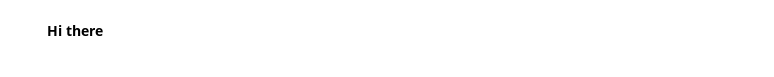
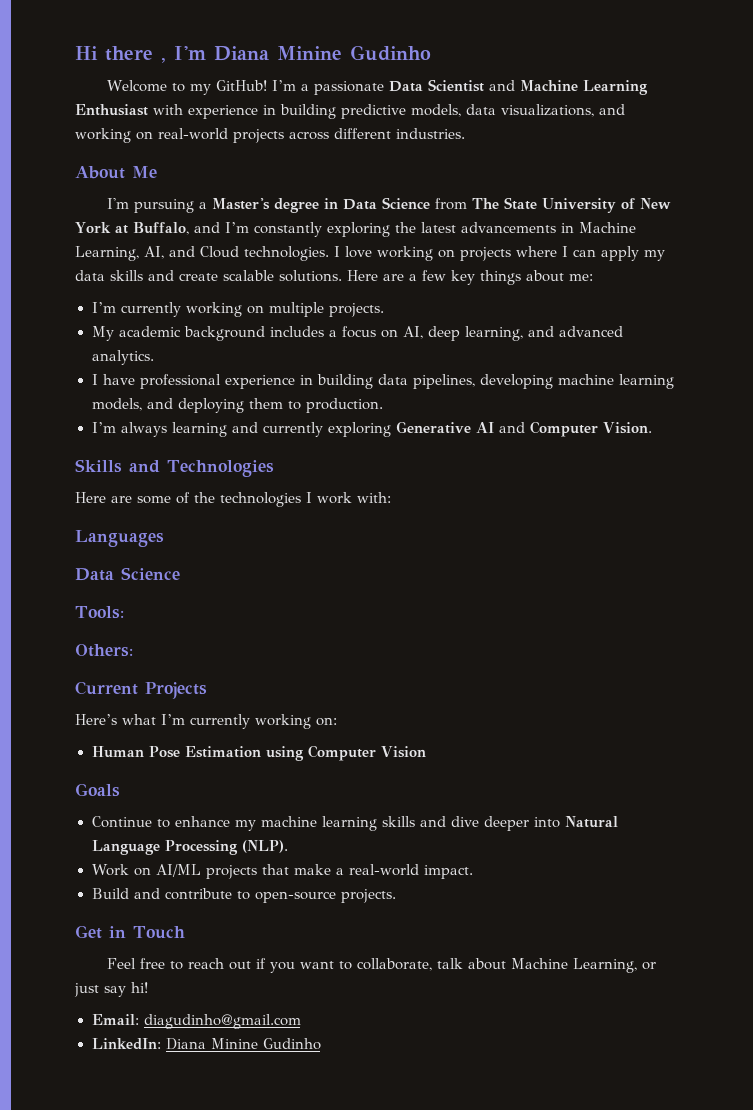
(103, 30) none -> [161,45,431,63] [106,79,648,95] [75,104,625,119] [75,128,465,143] [75,166,157,179] [106,197,671,213] [75,222,636,237] [75,246,665,261] [75,270,593,285] [91,302,384,317] [91,326,623,341] [91,350,154,365] [91,374,674,389] [91,398,383,413] [91,421,652,437] [75,459,274,477] [75,492,391,507] [75,530,164,547] [75,567,180,581] [75,606,124,619] [75,644,133,657] [75,681,207,699] [75,714,337,729] [91,745,426,761] [75,783,120,797] [91,816,618,831] [91,840,288,855] [91,864,474,879] [91,888,396,903] [75,925,185,939] [106,958,656,973] [74,982,148,997] [91,1014,301,1029] [91,1038,321,1050] , I'm Diana Minine Gudinho // Welcome to my GitHub! I’m a passionate Data Scientist and Machine Learning Enthusiast with experience in building predictive models, data visualizations, and working on real-world projects across different industries. // About Me // I'm pursuing a Master's degree in Data Science from The State University of New York at Buffalo, and I’m constantly exploring the latest advancements in Machine Learning, AI, and Cloud technologies. I love working on projects where I can apply my data skills and create scalable solutions. Here are a few key things about me: // I’m currently working on multiple projects. // My academic background includes a focus on AI, deep learning, and advanced analytics. // I have professional experience in building data pipelines, developing machine learning models, and deploying them to production. // I’m always learning and currently exploring Generative AI and Computer Vision. // Skills and Technologies // Here are some of the technologies I work with: // Languages // Data Science // Tools: // Others: // Current Projects // Here’s what I’m currently working on: // Human Pose Estimation using Computer Vision // Goals // Continue to enhance my machine learning skills and dive deeper into Natural Language Processing (NLP). // Work on AI/ML projects that make a real-world impact. // Build and contribute to open-source projects. // Get in Touch // Feel free to reach out if you want to collaborate, talk about Machine Learning, or just say hi! // Email: diagudinho@gmail.com // LinkedIn: Diana Minine Gudinho

